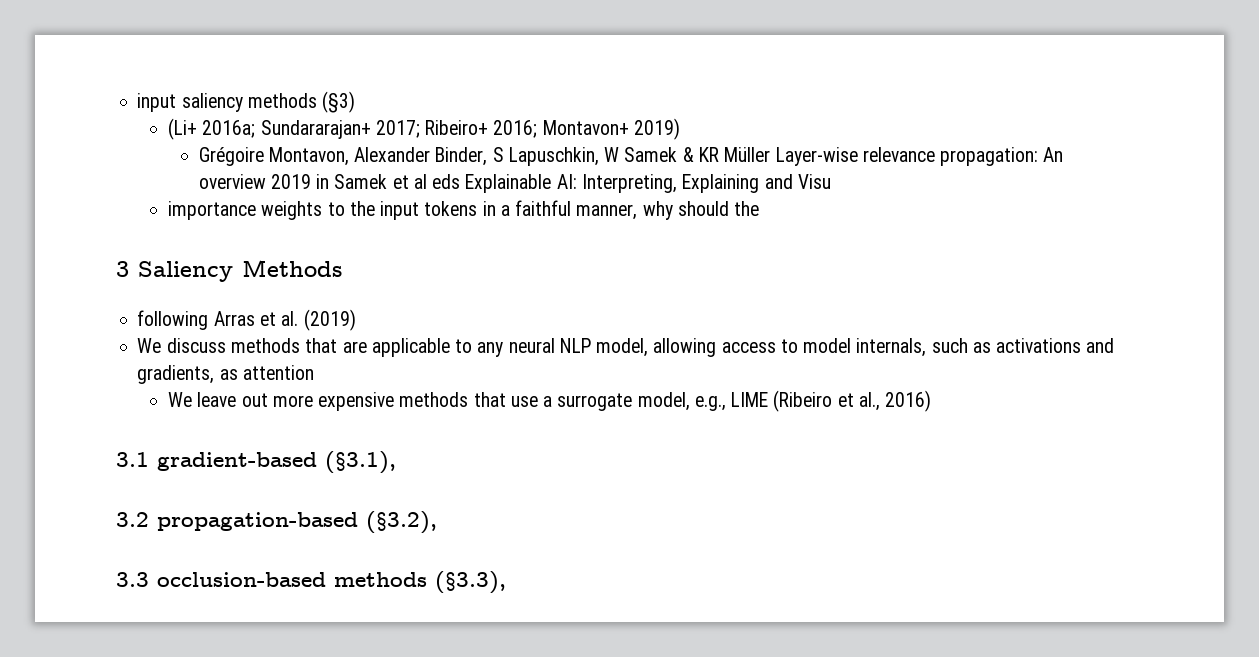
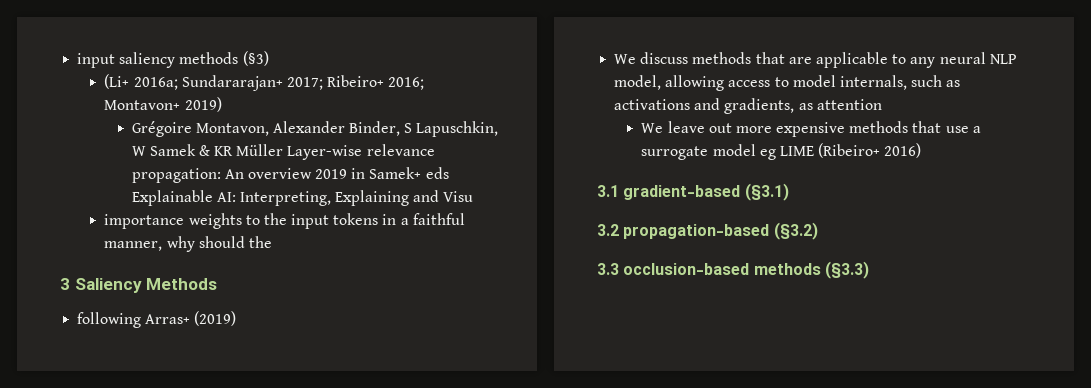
[334,174,427,189] Samek et al -> [369,167,422,179] Samek+
[213,311,299,326] Arras et al. -> [145,314,191,324] Arras+
[637,390,880,412] model, e.g., LIME (Ribeiro et al., -> [712,143,881,160] model eg LIME (Ribeiro+
[325,451,396,474] (§3.1), -> [744,183,789,201] (§3.1)
[366,511,437,534] (§3.2), -> [773,222,818,240] (§3.2)
[435,571,506,594] (§3.3), -> [824,261,869,279] (§3.3)

